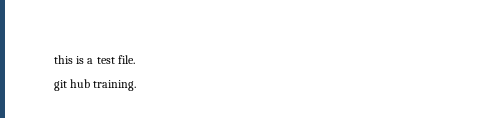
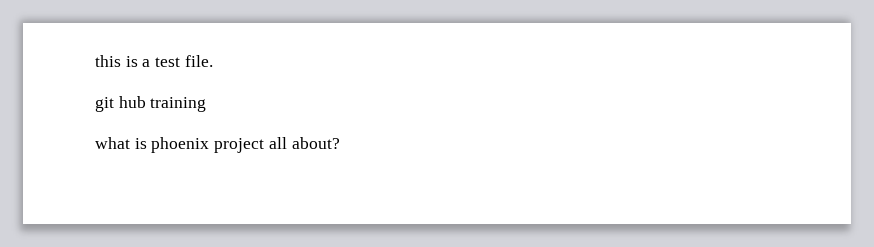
[93,80,137,91] training. -> [150,97,207,112] [95,137,340,153] training // what is phoenix project all about?

